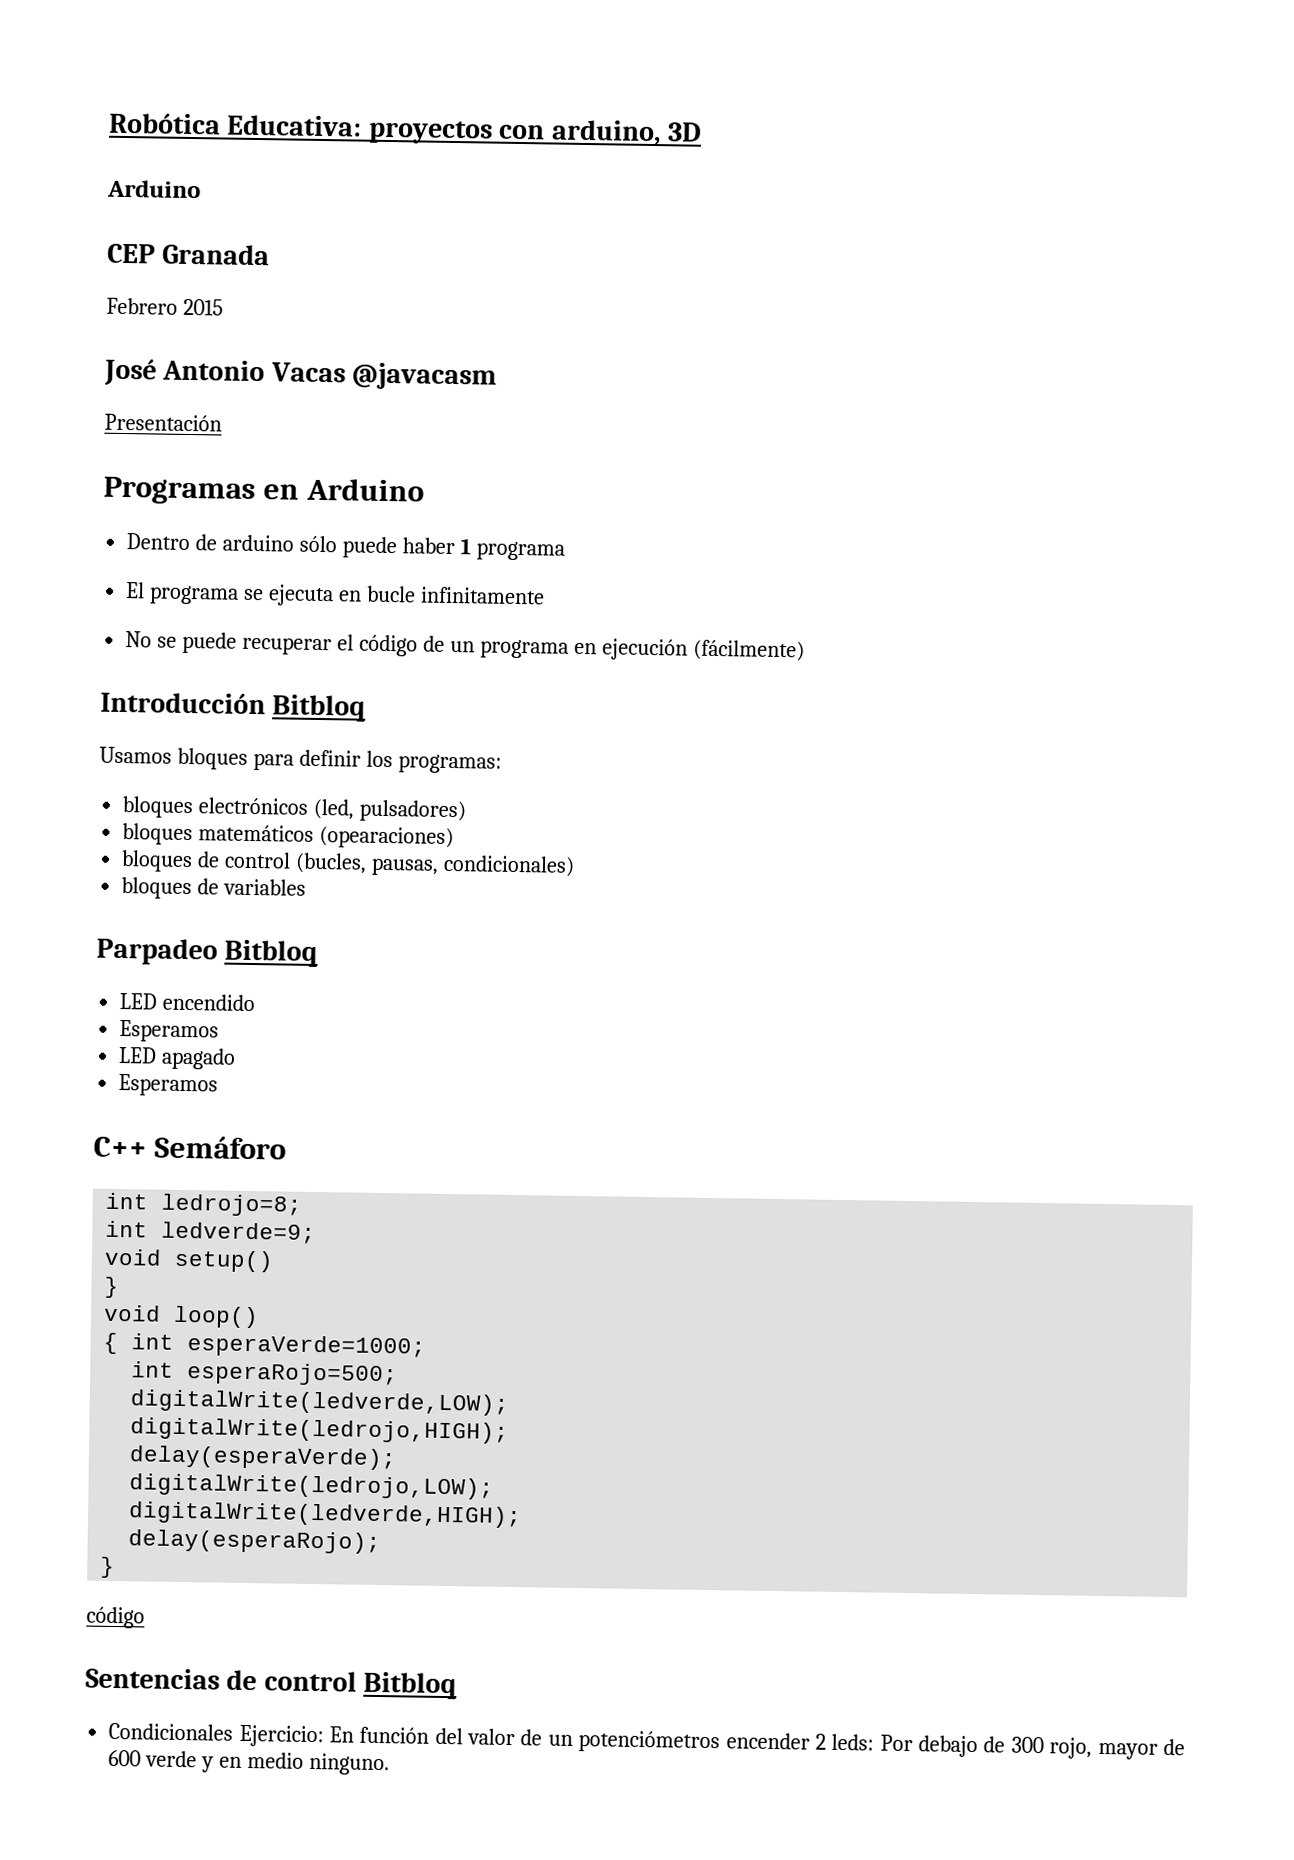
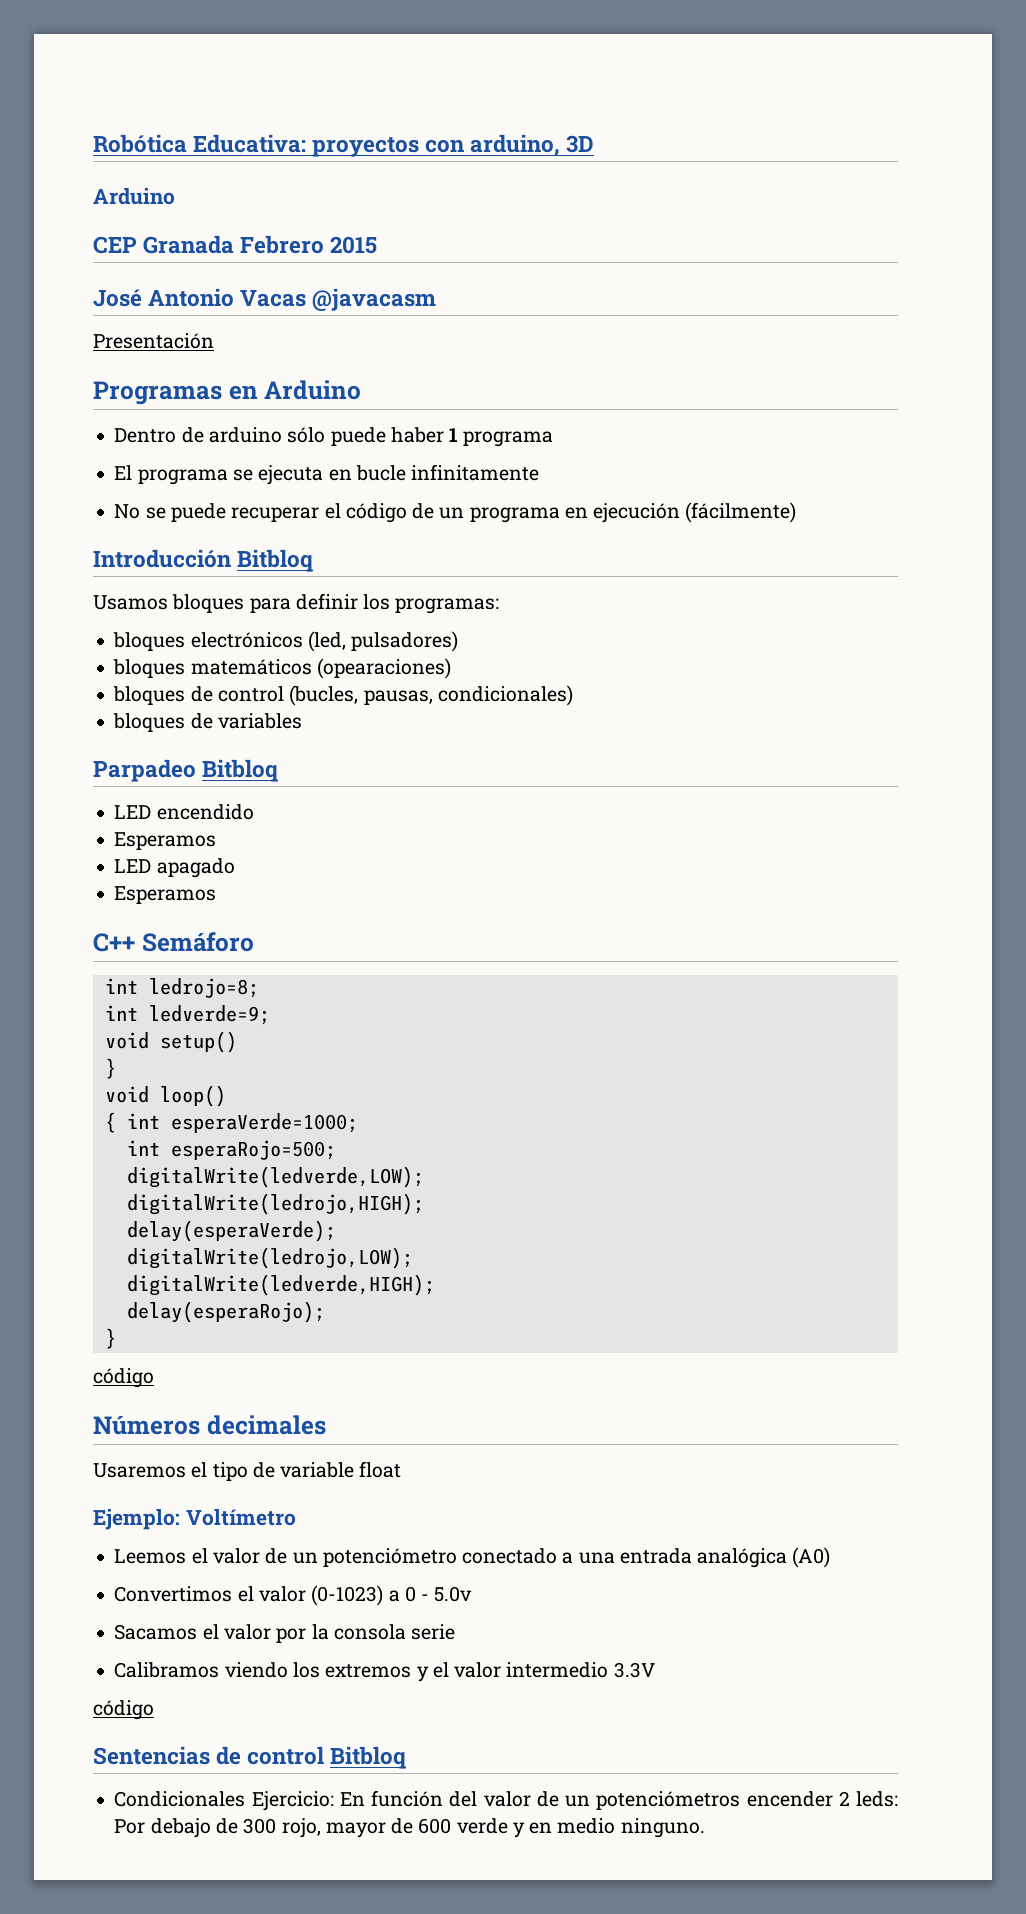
(271, 254) // -> (235, 244) none
(145, 1617) none -> [93,1415,326,1435] [93,1461,402,1481] [93,1509,296,1530] [114,1547,831,1568] [114,1585,473,1606] [114,1624,456,1643] [114,1662,655,1682] [93,1700,154,1720] // Números decimales // Usaremos el tipo de variable float // Ejemplo: Voltímetro // Leemos el valor de un potenciómetro conectado a una entrada analógica (A0) // Convertimos el valor (0-1023) a 0 - 5.0v // Sacamos el valor por la consola serie // Calibramos viendo los extremos y el valor intermedio 3.3V // código

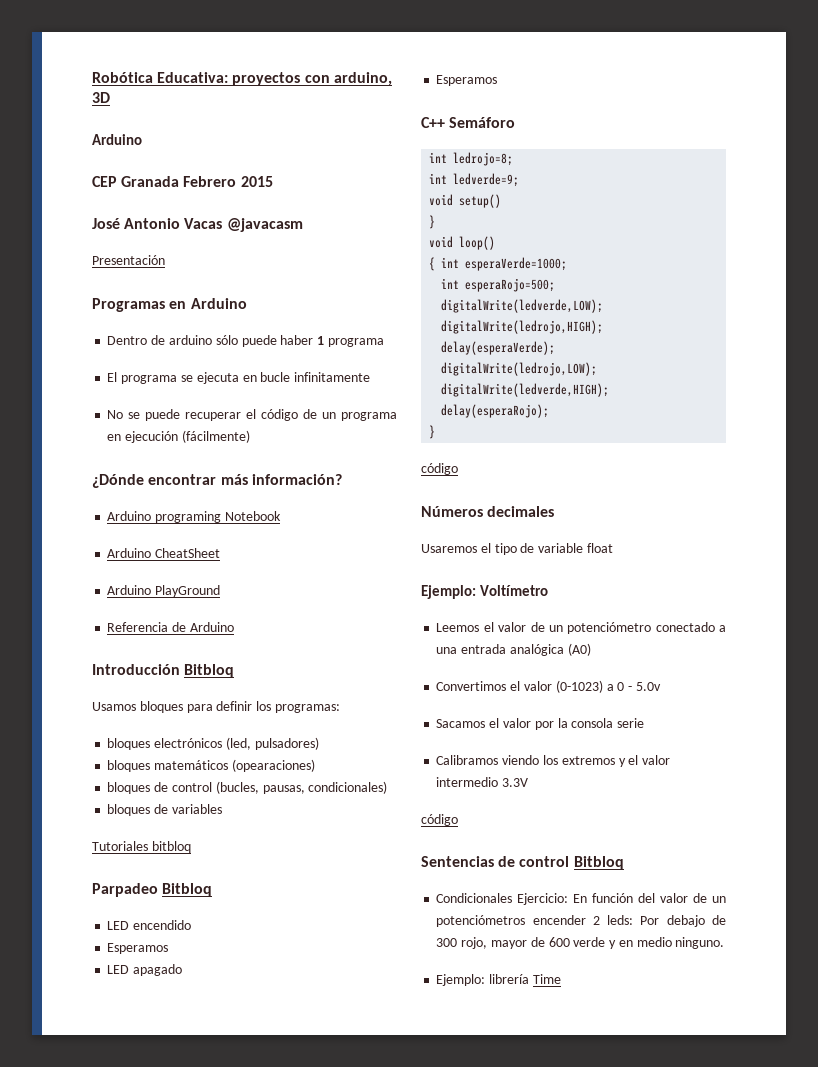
(797, 512) none -> [92,474,342,488] [107,511,281,523] [107,548,221,558] [107,585,221,597] [107,622,234,632] // ¿Dónde encontrar más información? // Arduino programing Notebook // Arduino CheatSheet // Arduino PlayGround // Referencia de Arduino
(302, 721) none -> [92,841,191,853] // Tutoriales bitbloq
(705, 1828) none -> [436,974,561,986] // Ejemplo: librería Time

